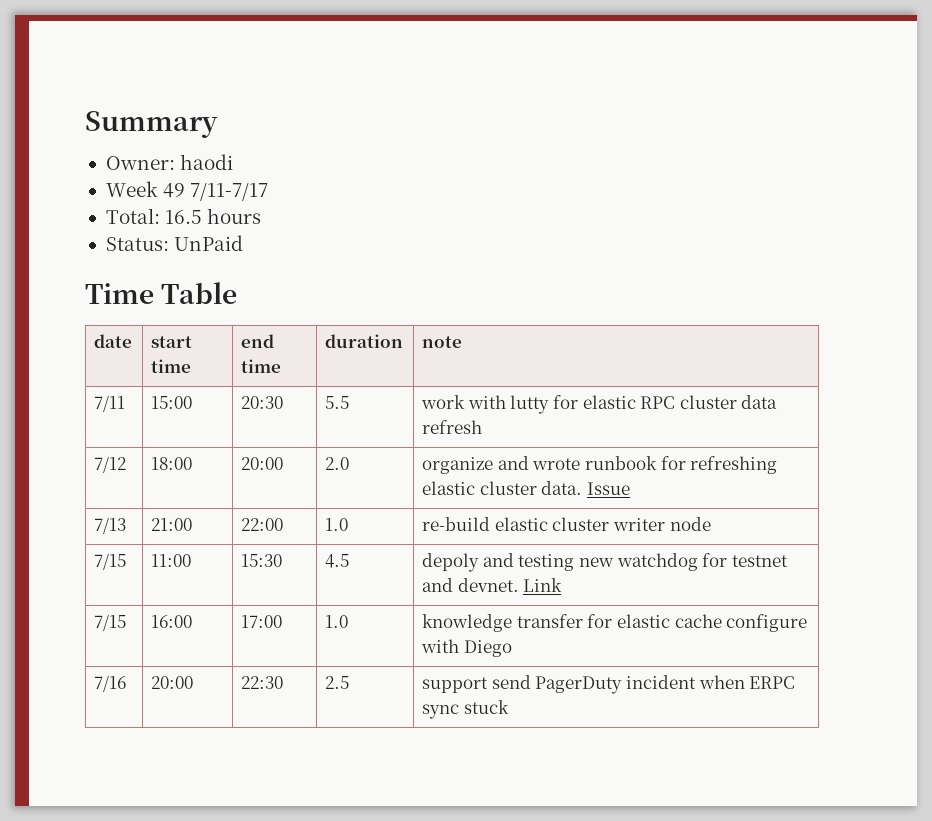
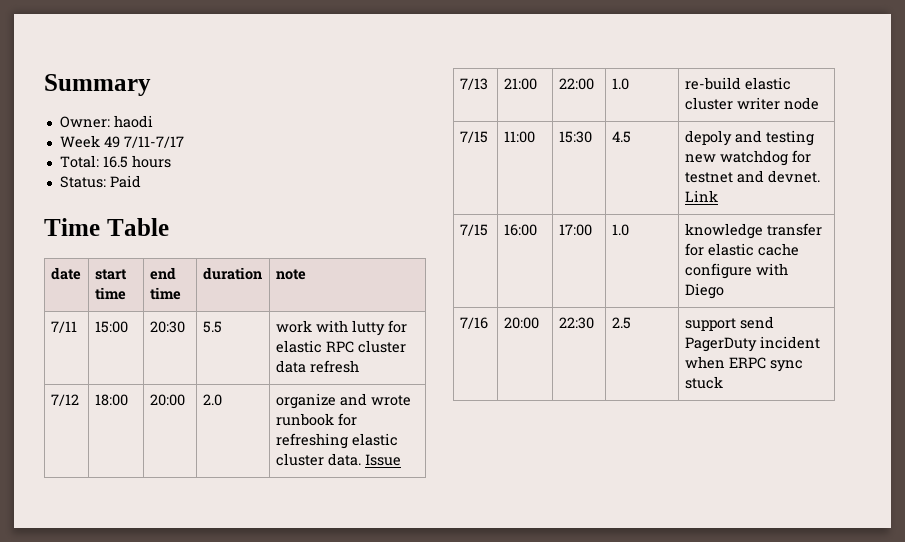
[174,235,244,251] UnPaid -> [109,175,141,188] Paid

